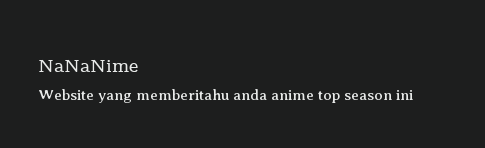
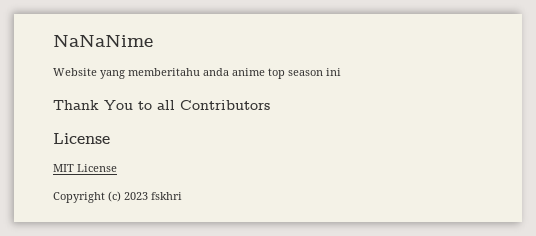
(414, 95) none -> [53,100,270,110] [53,133,110,144] [53,164,117,172] [53,191,182,203] // Thank You to all Contributors // License // MIT License // Copyright (c) 2023 fskhri

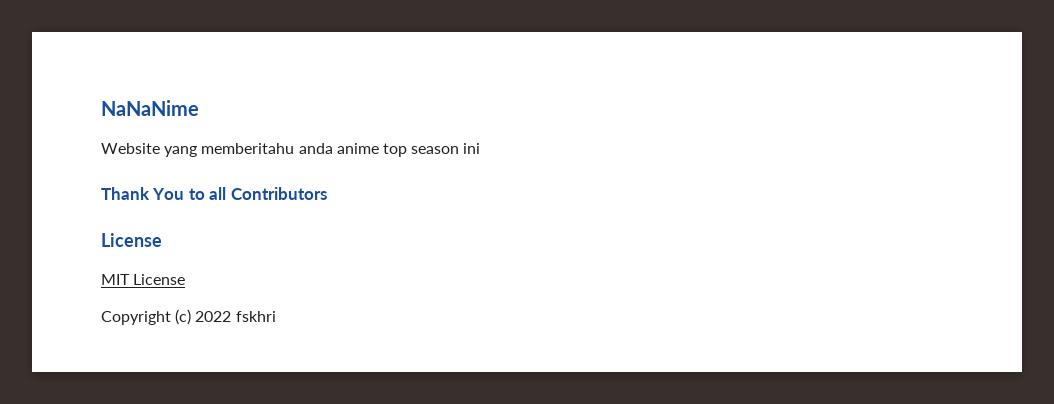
[124,192,148,200] 2023 -> [195,311,232,322] 2022

